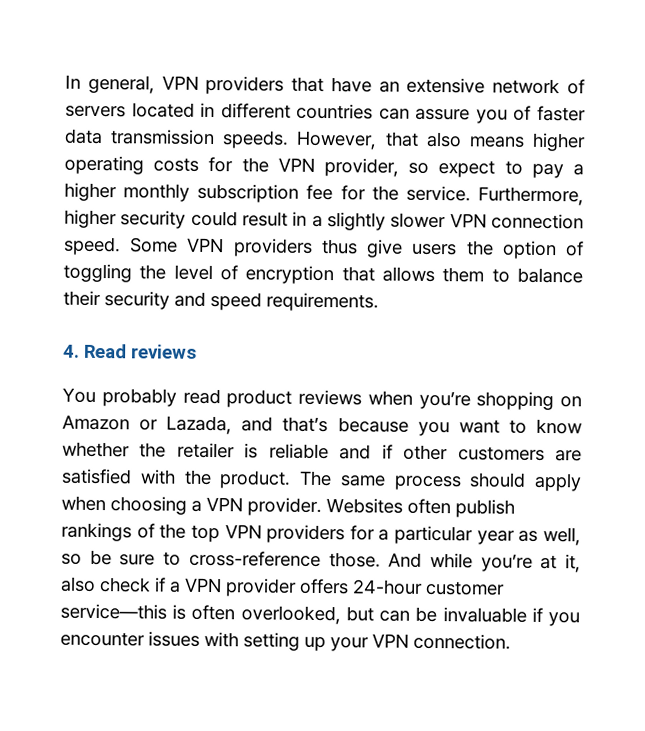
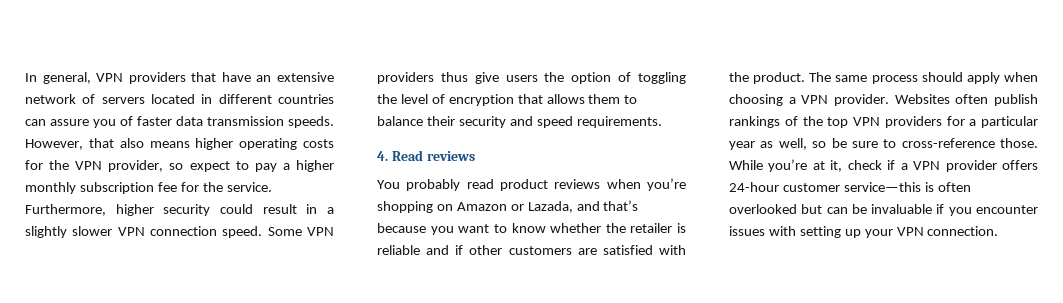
[388,552,473,569] And while -> [729,160,763,170] While
[60,576,96,592] also -> (843, 166) none
[240,605,341,625] overlooked, -> [729,204,797,214] overlooked

